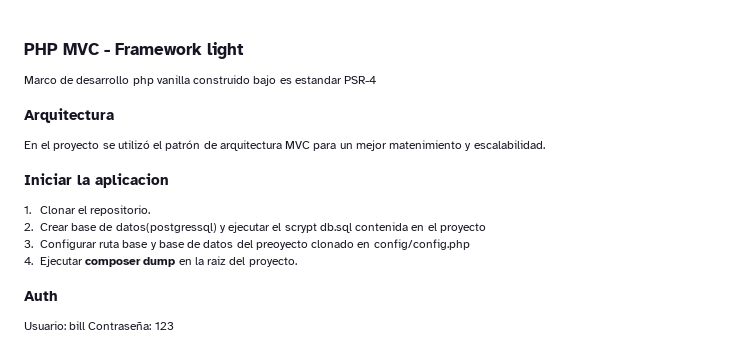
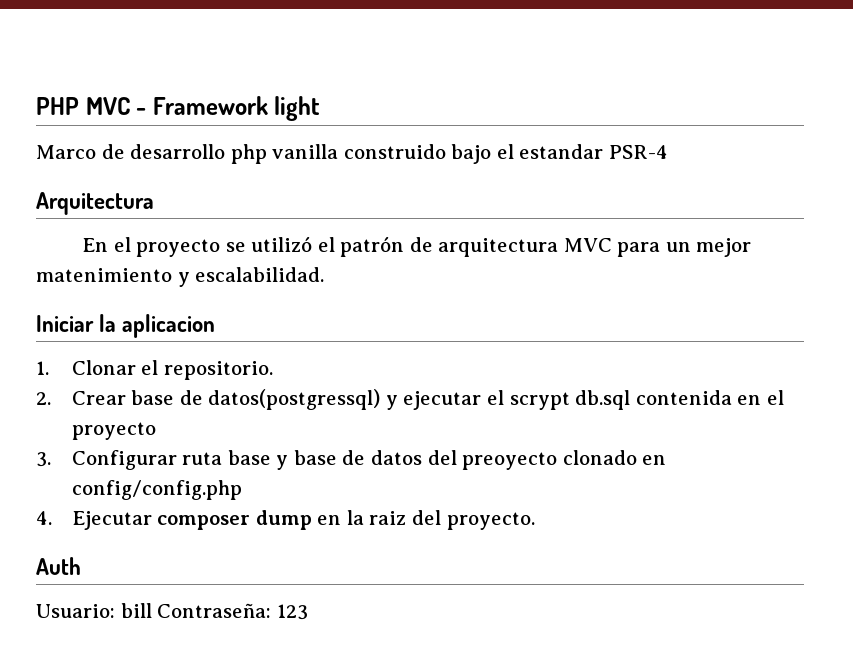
[279,78,292,84] es -> [496,144,514,159] el

